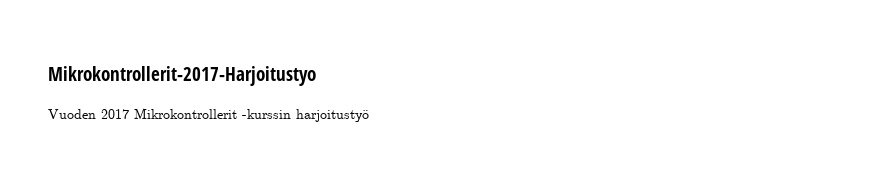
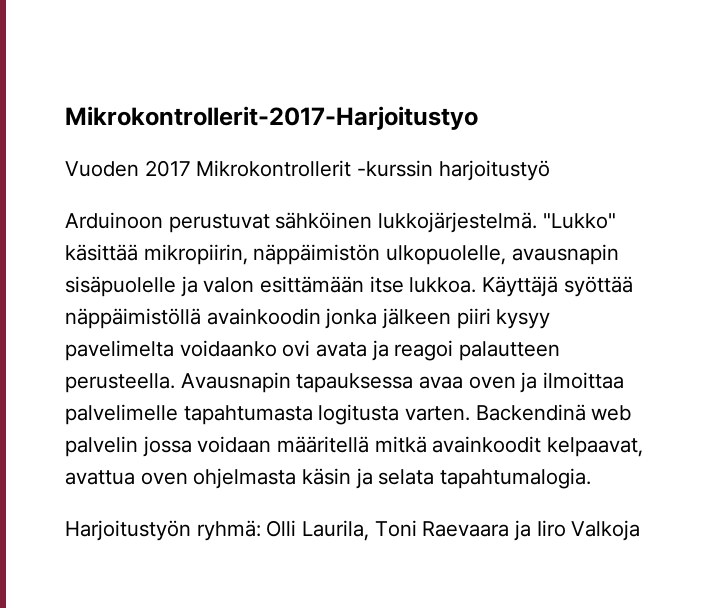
(369, 115) none -> [65,212,616,233] [65,244,619,265] [65,276,633,297] [65,308,551,329] [65,340,561,361] [65,372,625,393] [65,404,632,425] [65,436,644,457] [65,468,592,489] [65,520,641,541] // Arduinoon perustuvat sähköinen lukkojärjestelmä. "Lukko" käsittää mikropiirin, näppäimistön ulkopuolelle, avausnapin sisäpuolelle ja valon esittämään itse lukkoa. Käyttäjä syöttää näppäimistöllä avainkoodin jonka jälkeen piiri kysyy pavelimelta voidaanko ovi avata ja reagoi palautteen perusteella. Avausnapin tapauksessa avaa oven ja ilmoittaa palvelimelle tapahtumasta logitusta varten. Backendinä web palvelin jossa voidaan määritellä mitkä avainkoodit kelpaavat, avattua oven ohjelmasta käsin ja selata tapahtumalogia. // Harjoitustyön ryhmä: Olli Laurila, Toni Raevaara ja Iiro Valkoja

